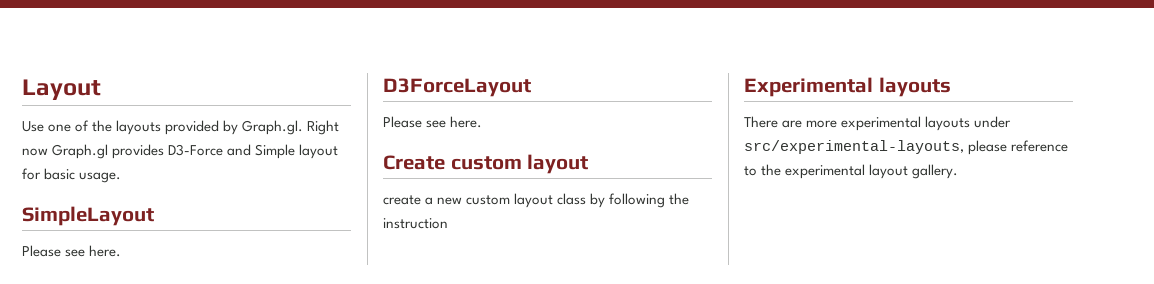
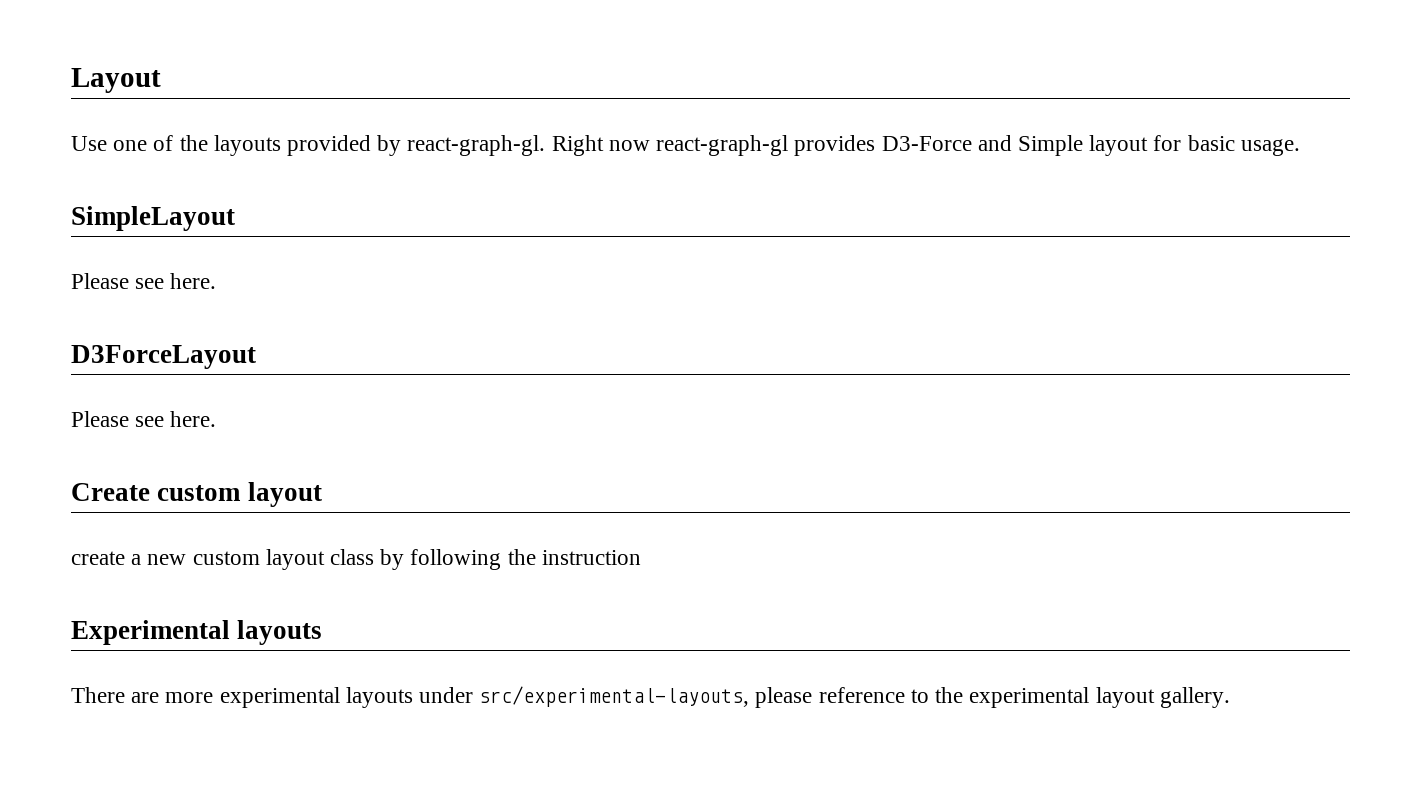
[242,120,304,135] Graph.gl. -> [407,135,546,156] react-graph-gl.
[52,144,109,159] Graph.gl -> [656,135,789,156] react-graph-gl

